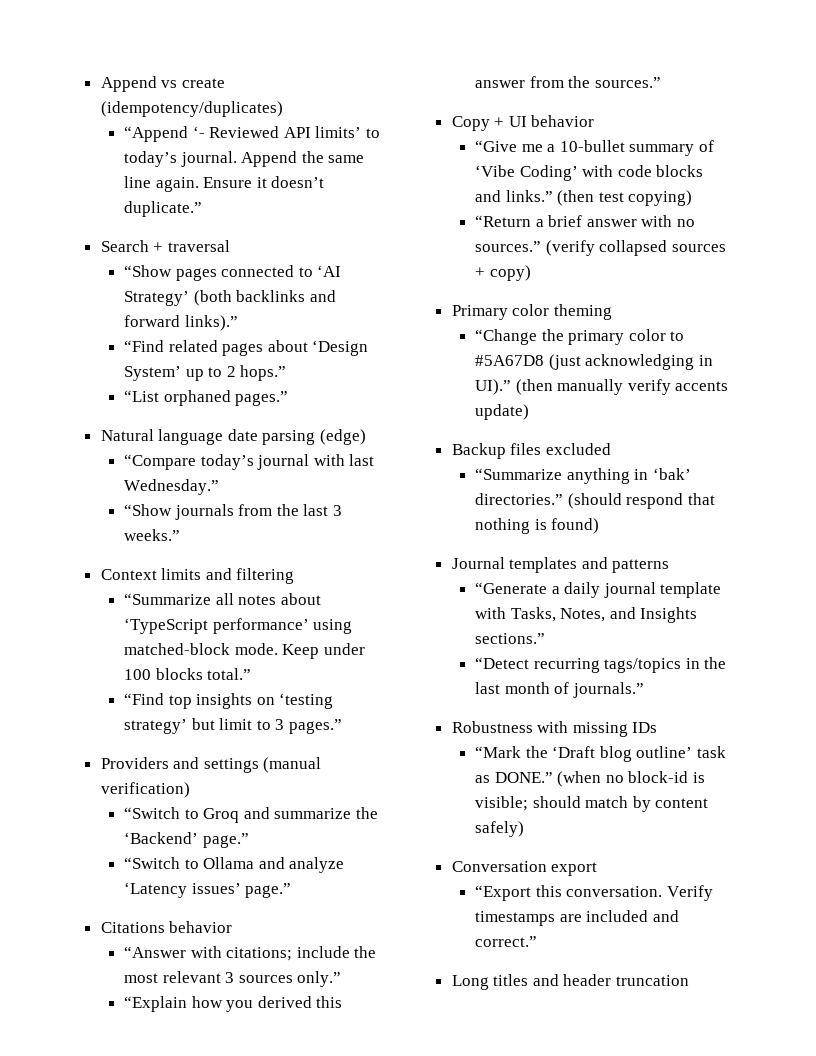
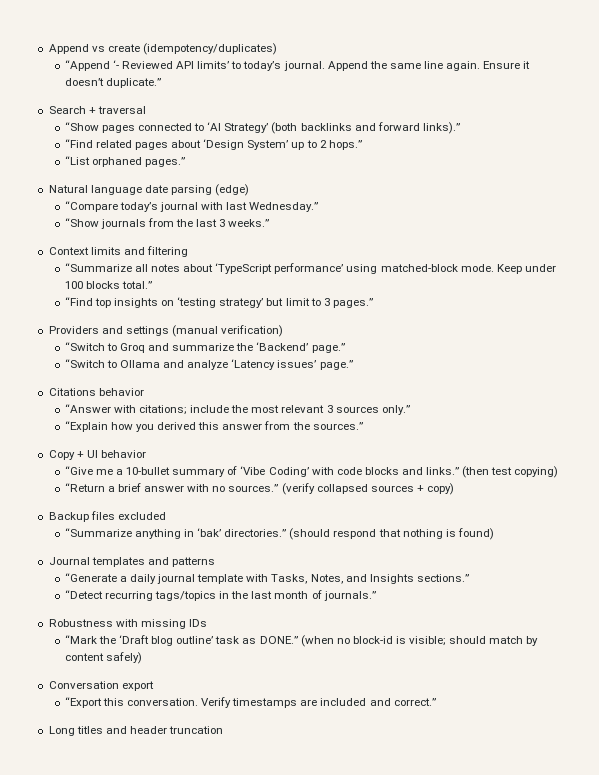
[451,304,612,320] [475,329,685,345] [475,354,713,370] [475,379,729,395] [475,404,530,420] // Primary color theming // “Change the primary color to #5A67D8 (just acknowledging in UI).” (then manually verify accents update) -> (455, 489) none

